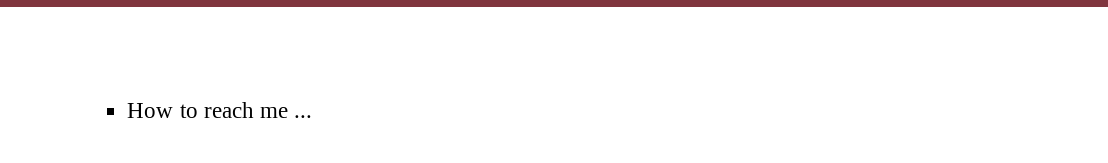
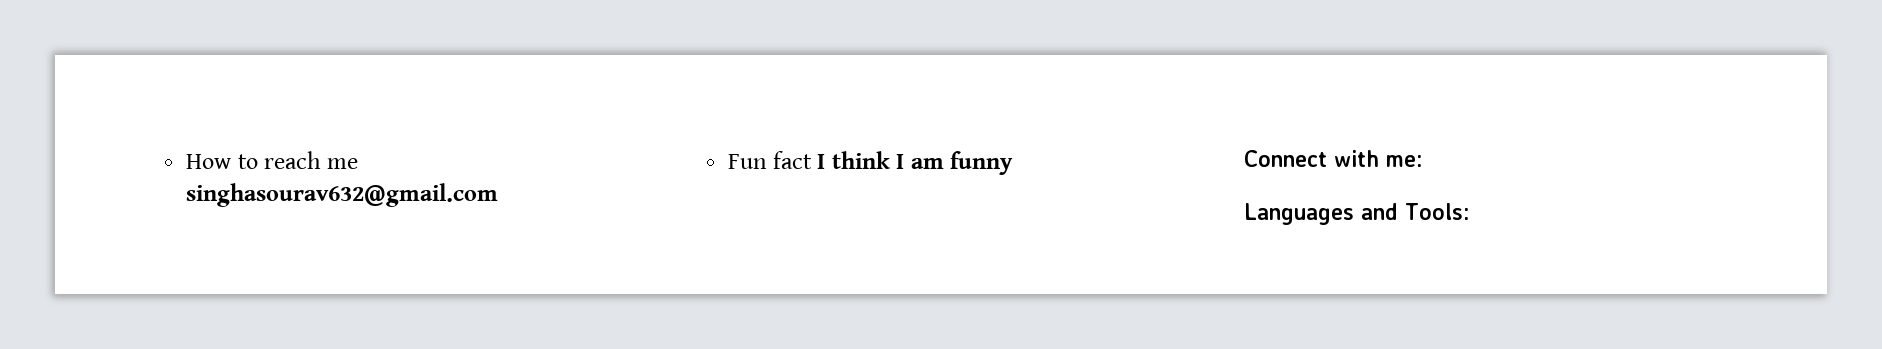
[294,115,313,118] ... -> [186,183,499,207] [728,151,1014,175] [1244,150,1423,167] [1244,203,1470,225] singhasourav632@gmail.com // Fun fact I think I am funny // Connect with me: // Languages and Tools:

